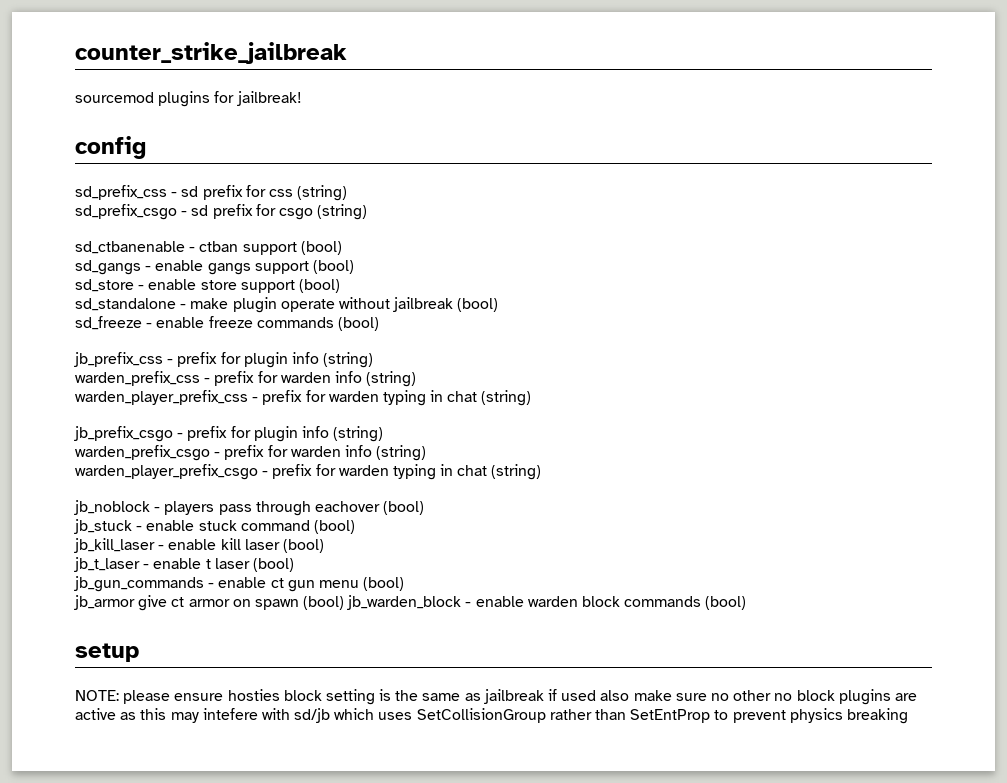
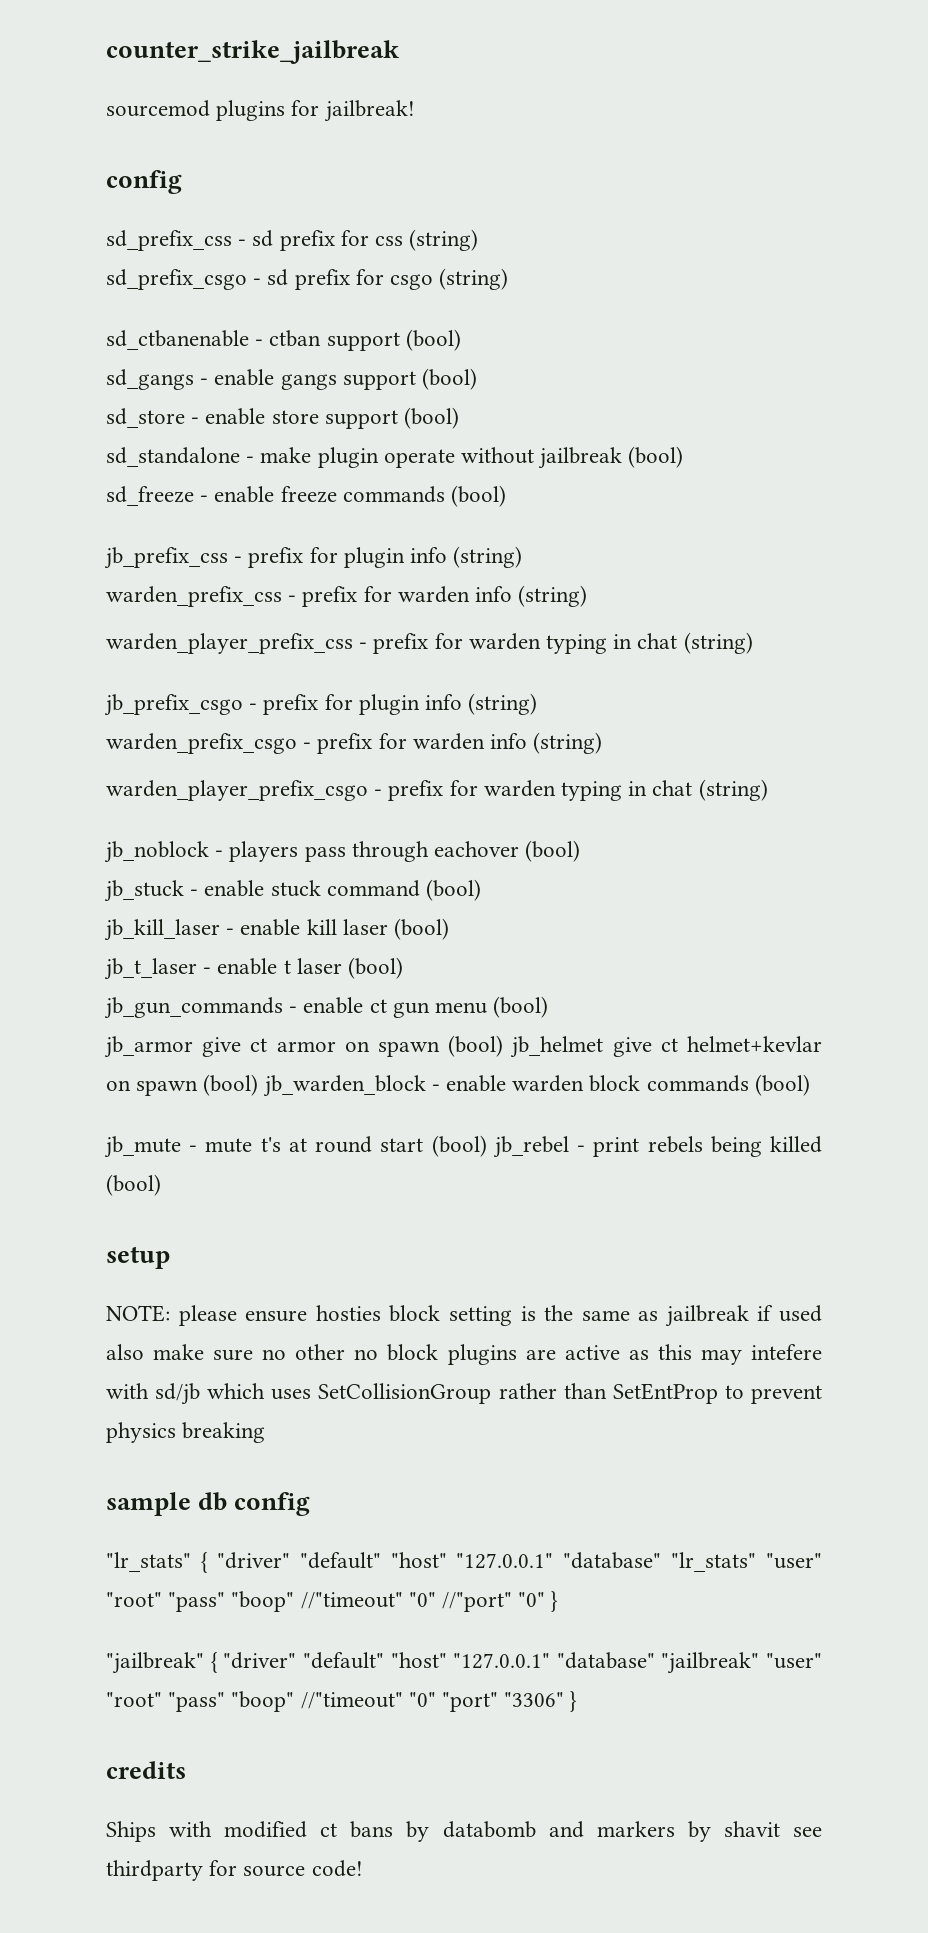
(345, 603) none -> [510,1036,822,1058] [106,1074,259,1096] jb_helmet give ct helmet+kevlar on spawn (bool)
(747, 603) none -> [104,1135,823,1158] [106,1174,161,1196] // jb_mute - mute t's at round start (bool) jb_rebel - print rebels being killed (bool)
(908, 716) none -> [106,1492,311,1516] [106,1552,822,1573] [106,1591,559,1612] [106,1652,822,1674] [106,1691,578,1712] [106,1761,186,1779] [106,1821,822,1842] [106,1860,363,1881] // sample db config // "lr_stats" { "driver" "default" "host" "127.0.0.1" "database" "lr_stats" "user" "root" "pass" "boop" //"timeout" "0" //"port" "0" } // "jailbreak" { "driver" "default" "host" "127.0.0.1" "database" "jailbreak" "user" "root" "pass" "boop" //"timeout" "0" "port" "3306" } // credits // Ships with modified ct bans by databomb and markers by shavit see thirdparty for source code!

